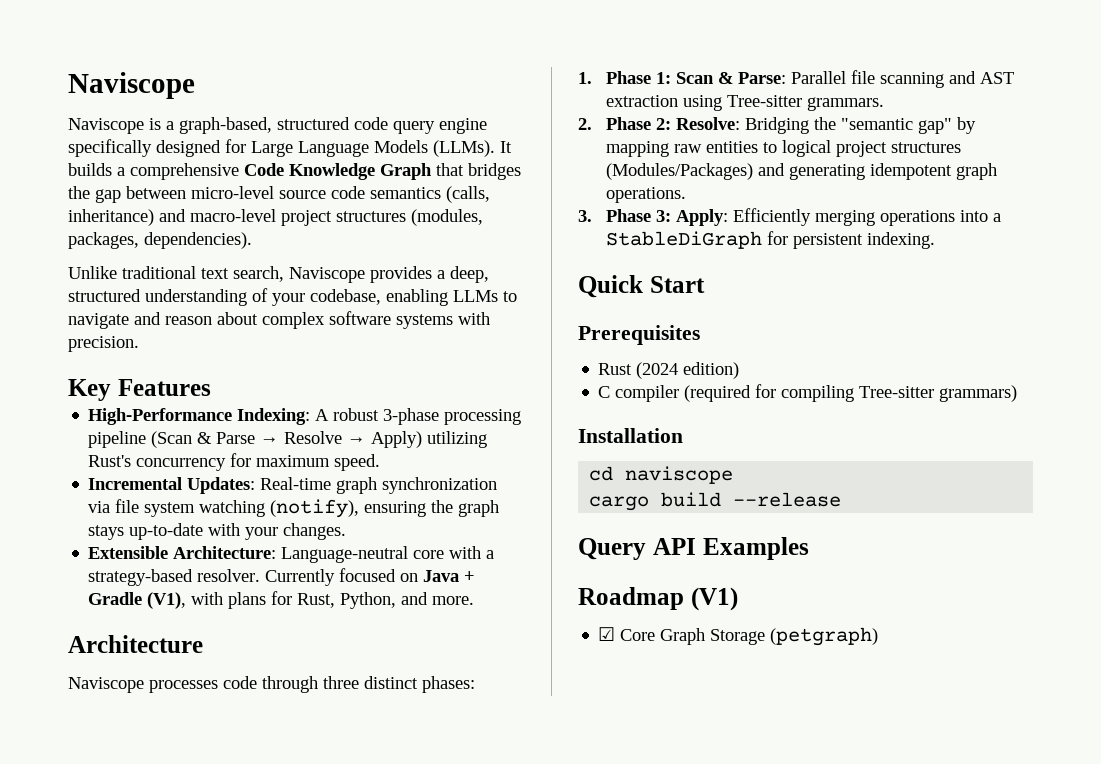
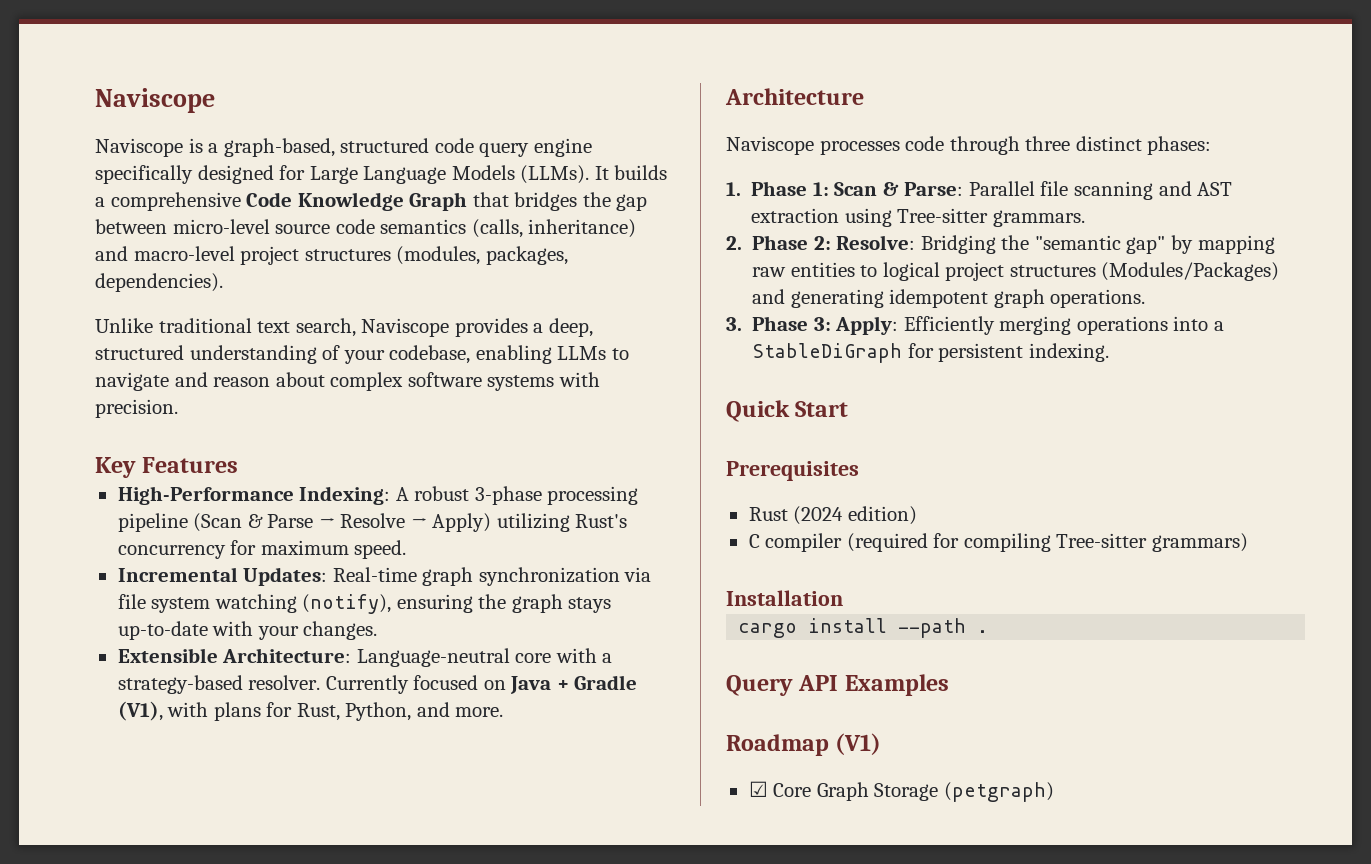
[589,466,734,484] // cd naviscope -> (843, 598) none
[661,492,842,507] build --release -> [808,618,989,638] install --path .

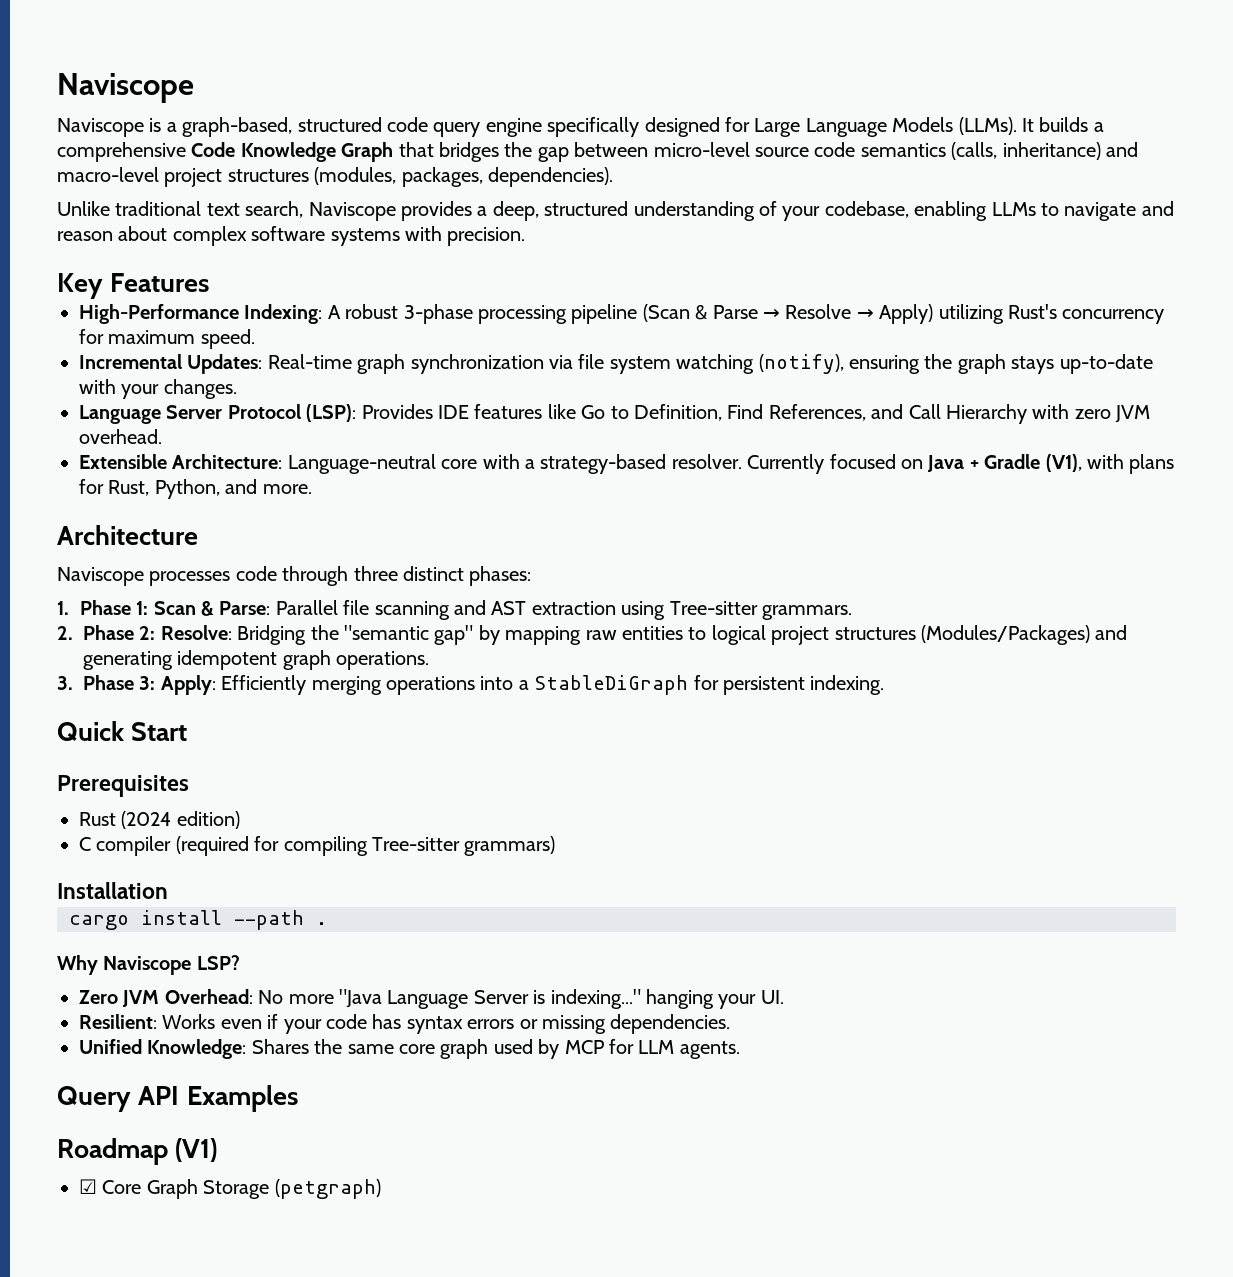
(378, 630) none -> [79,404,1151,424] [79,429,162,444] // Language Server Protocol (LSP): Provides IDE features like Go to Definition, Find References, and Call Hierarchy with zero JVM overhead.
(989, 631) none -> [57,955,240,975] [79,989,784,1009] [79,1014,731,1034] [79,1039,740,1059] // Why Naviscope LSP? // Zero JVM Overhead: No more "Java Language Server is indexing..." hanging your UI. // Resilient: Works even if your code has syntax errors or missing dependencies. // Unified Knowledge: Shares the same core graph used by MCP for LLM agents.

